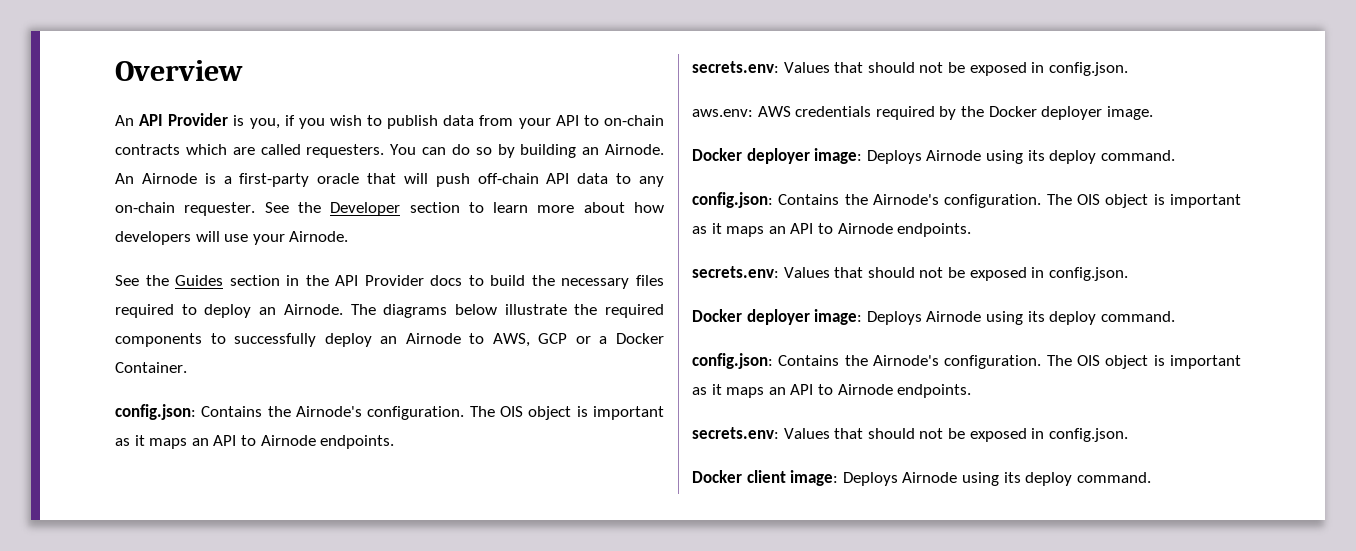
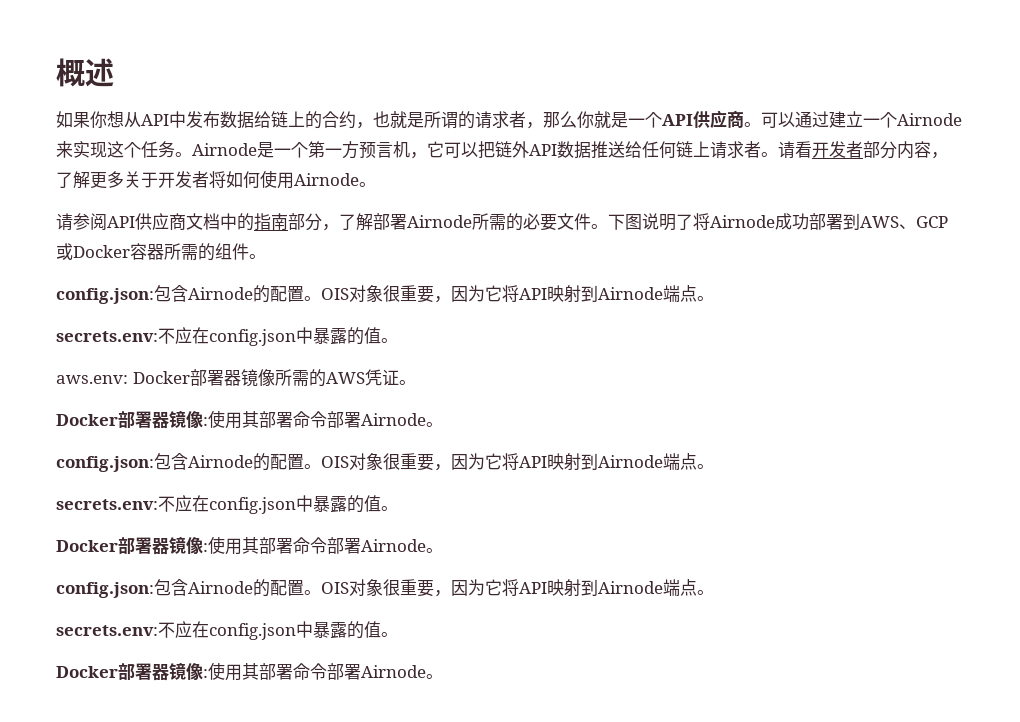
[115,60,243,81] [115,113,664,129] [115,144,664,158] [115,173,664,187] [115,202,665,216] [115,231,349,245] [115,275,665,289] [115,304,664,318] [115,333,665,347] [115,362,187,373] [115,404,664,420] [115,435,395,449] [692,61,1128,76] [692,106,1153,120] [692,148,1175,164] [692,192,1241,208] [692,223,972,237] [692,266,1128,281] [692,309,1175,325] [692,353,1241,369] [692,384,972,398] [692,427,1128,442] [692,470,1151,486] Overview // An API Provider is you, if you wish to publish data from your API to on-chain contracts which are called requesters. You can do so by building an Airnode. An Airnode is a first-party oracle that will push off-chain API data to any on-chain requester. See the Developer section to learn more about how developers will use your Airnode. // See the Guides section in the API Provider docs to build the necessary files required to deploy an Airnode. The diagrams below illustrate the required components to successfully deploy an Airnode to AWS, GCP or a Docker Container. // config.json: Contains the Airnode's configuration. The OIS object is important as it maps an API to Airnode endpoints. // secrets.env: Values that should not be exposed in config.json. // aws.env: AWS credentials required by the Docker deployer image. // Docker deployer image: Deploys Airnode using its deploy command. // config.json: Contains the Airnode's configuration. The OIS object is important as it maps an API to Airnode endpoints. // secrets.env: Values that should not be exposed in config.json. // Docker deployer image: Deploys Airnode using its deploy command. // config.json: Contains the Airnode's configuration. The OIS object is important as it maps an API to Airnode endpoints. // secrets.env: Values that should not be exposed in config.json. // Docker client image: Deploys Airnode using its deploy command. -> [56,58,114,87] [56,110,962,129] [56,141,948,159] [56,170,376,189] [56,213,948,231] [56,243,266,261] [56,285,714,304] [56,327,398,346] [56,369,416,387] [56,410,443,429] [56,453,714,472] [56,495,398,514] [56,536,443,555] [56,579,714,598] [56,621,398,640] [56,662,443,681] 概述 // 如果你想从API中发布数据给链上的合约，也就是所谓的请求者，那么你就是一个API供应商。可以通过建立一个Airnode来实现这个任务。Airnode是一个第一方预言机，它可以把链外API数据推送给任何链上请求者。请看开发者部分内容，了解更多关于开发者将如何使用Airnode。 // 请参阅API供应商文档中的指南部分，了解部署Airnode所需的必要文件。下图说明了将Airnode成功部署到AWS、GCP或Docker容器所需的组件。 // config.json:包含Airnode的配置。OIS对象很重要，因为它将API映射到Airnode端点。 // secrets.env:不应在config.json中暴露的值。 // aws.env: Docker部署器镜像所需的AWS凭证。 // Docker部署器镜像:使用其部署命令部署Airnode。 // config.json:包含Airnode的配置。OIS对象很重要，因为它将API映射到Airnode端点。 // secrets.env:不应在config.json中暴露的值。 // Docker部署器镜像:使用其部署命令部署Airnode。 // config.json:包含Airnode的配置。OIS对象很重要，因为它将API映射到Airnode端点。 // secrets.env:不应在config.json中暴露的值。 // Docker部署器镜像:使用其部署命令部署Airnode。

